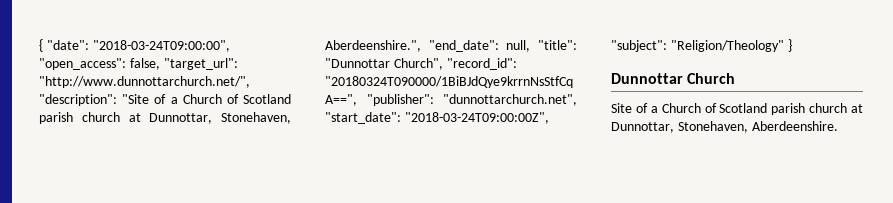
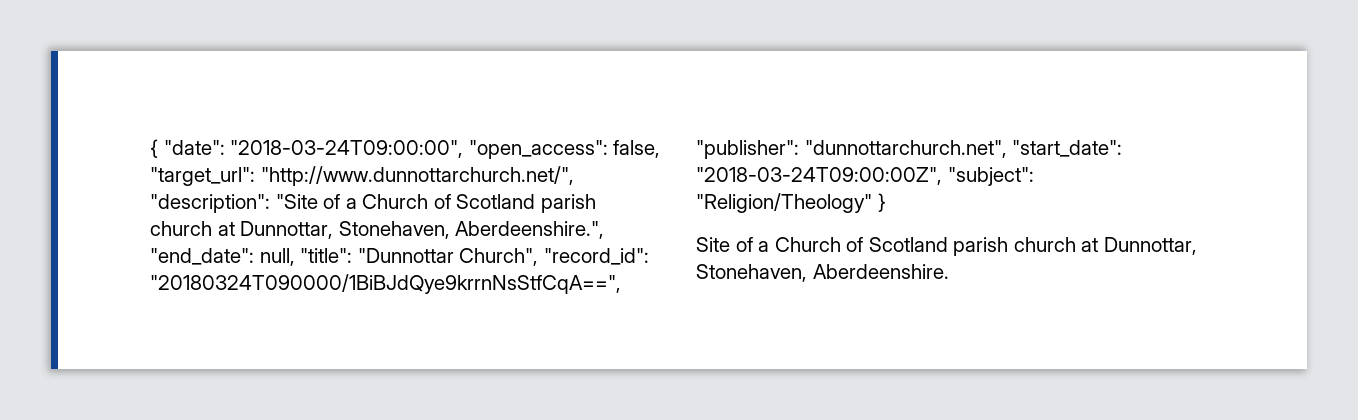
[611,73,736,84] // Dunnottar Church -> (886, 202) none

